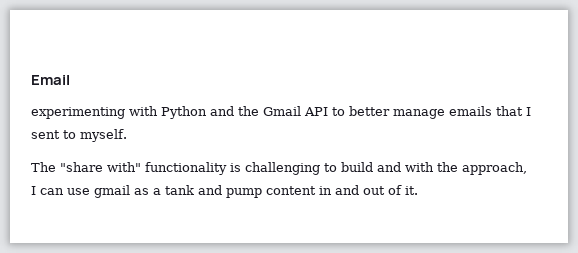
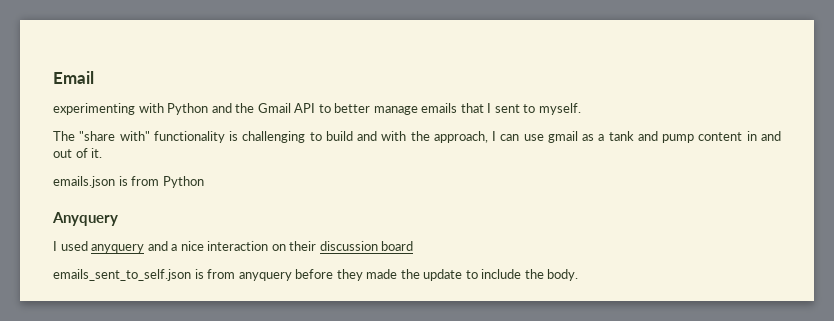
(418, 190) none -> [53,176,204,188] [52,212,118,226] [53,241,414,253] [53,269,579,281] // emails.json is from Python // Anyquery // I used anyquery and a nice interaction on their discussion board // emails_sent_to_self.json is from anyquery before they made the update to include the body.

